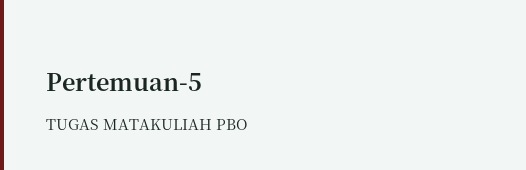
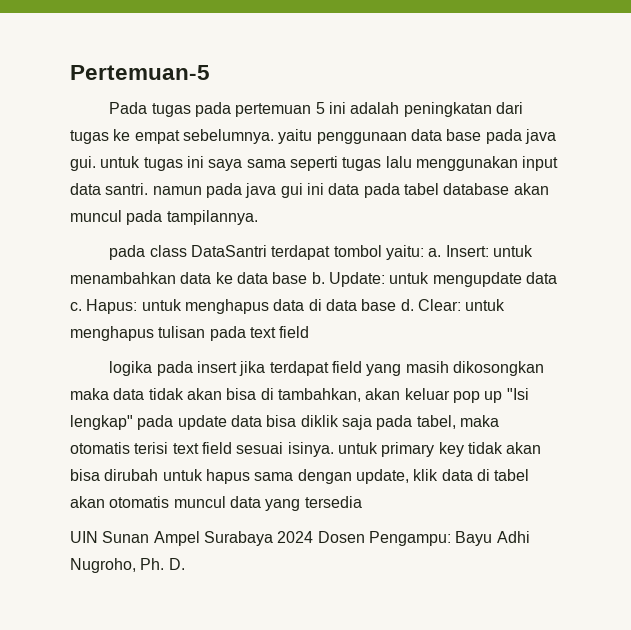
[46,119,249,130] TUGAS MATAKULIAH PBO -> [109,102,523,117] [70,129,556,144] [70,156,559,171] [70,183,549,198] [70,210,258,225] [109,245,533,260] [70,272,557,287] [70,299,506,314] [70,326,310,341] [109,361,544,376] [70,388,529,403] [70,415,499,430] [70,442,542,457] [70,469,530,484] [70,496,362,511] [70,531,530,546] [70,558,185,573] Pada tugas pada pertemuan 5 ini adalah peningkatan dari tugas ke empat sebelumnya. yaitu penggunaan data base pada java gui. untuk tugas ini saya sama seperti tugas lalu menggunakan input data santri. namun pada java gui ini data pada tabel database akan muncul pada tampilannya. // pada class DataSantri terdapat tombol yaitu: a. Insert: untuk menambahkan data ke data base b. Update: untuk mengupdate data c. Hapus: untuk menghapus data di data base d. Clear: untuk menghapus tulisan pada text field // logika pada insert jika terdapat field yang masih dikosongkan maka data tidak akan bisa di tambahkan, akan keluar pop up "Isi lengkap" pada update data bisa diklik saja pada tabel, maka otomatis terisi text field sesuai isinya. untuk primary key tidak akan bisa dirubah untuk hapus sama dengan update, klik data di tabel akan otomatis muncul data yang tersedia // UIN Sunan Ampel Surabaya 2024 Dosen Pengampu: Bayu Adhi Nugroho, Ph. D.

